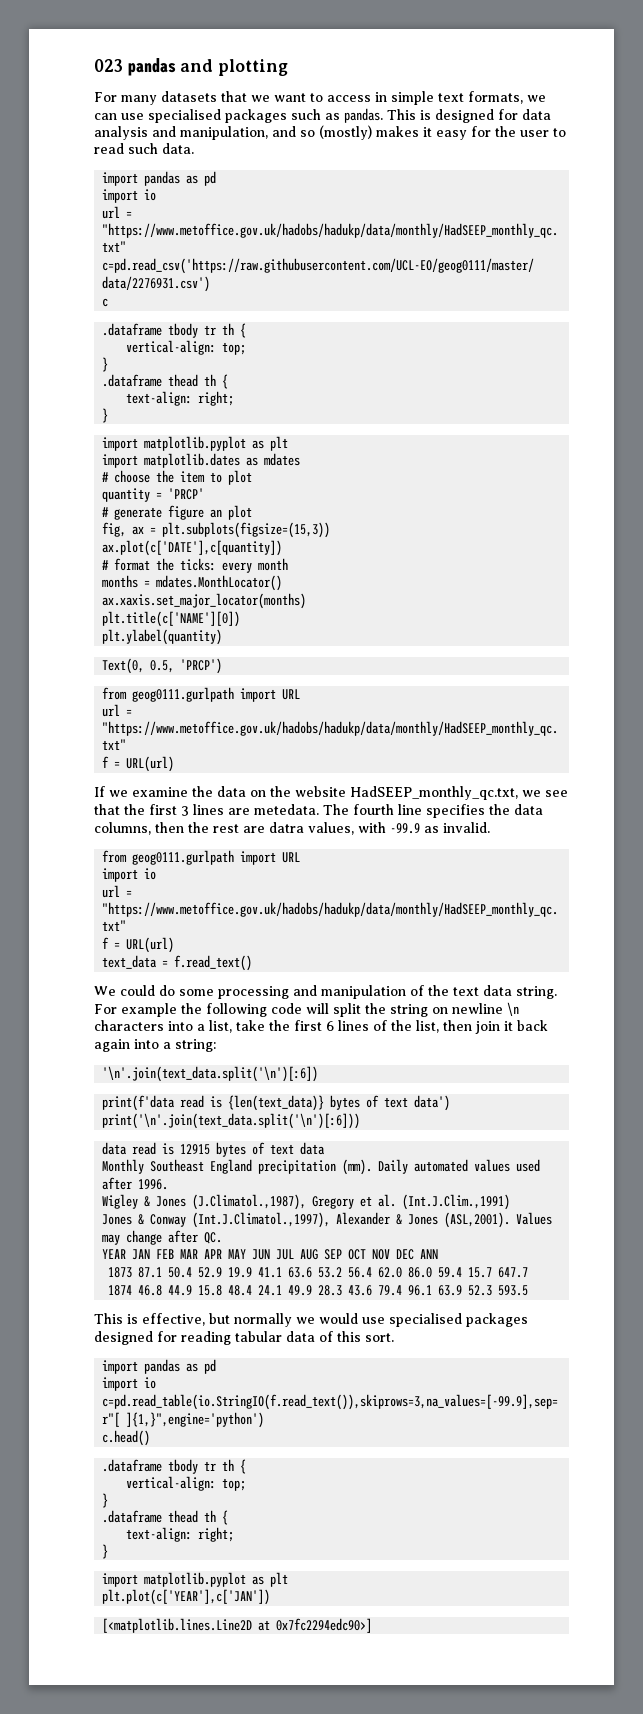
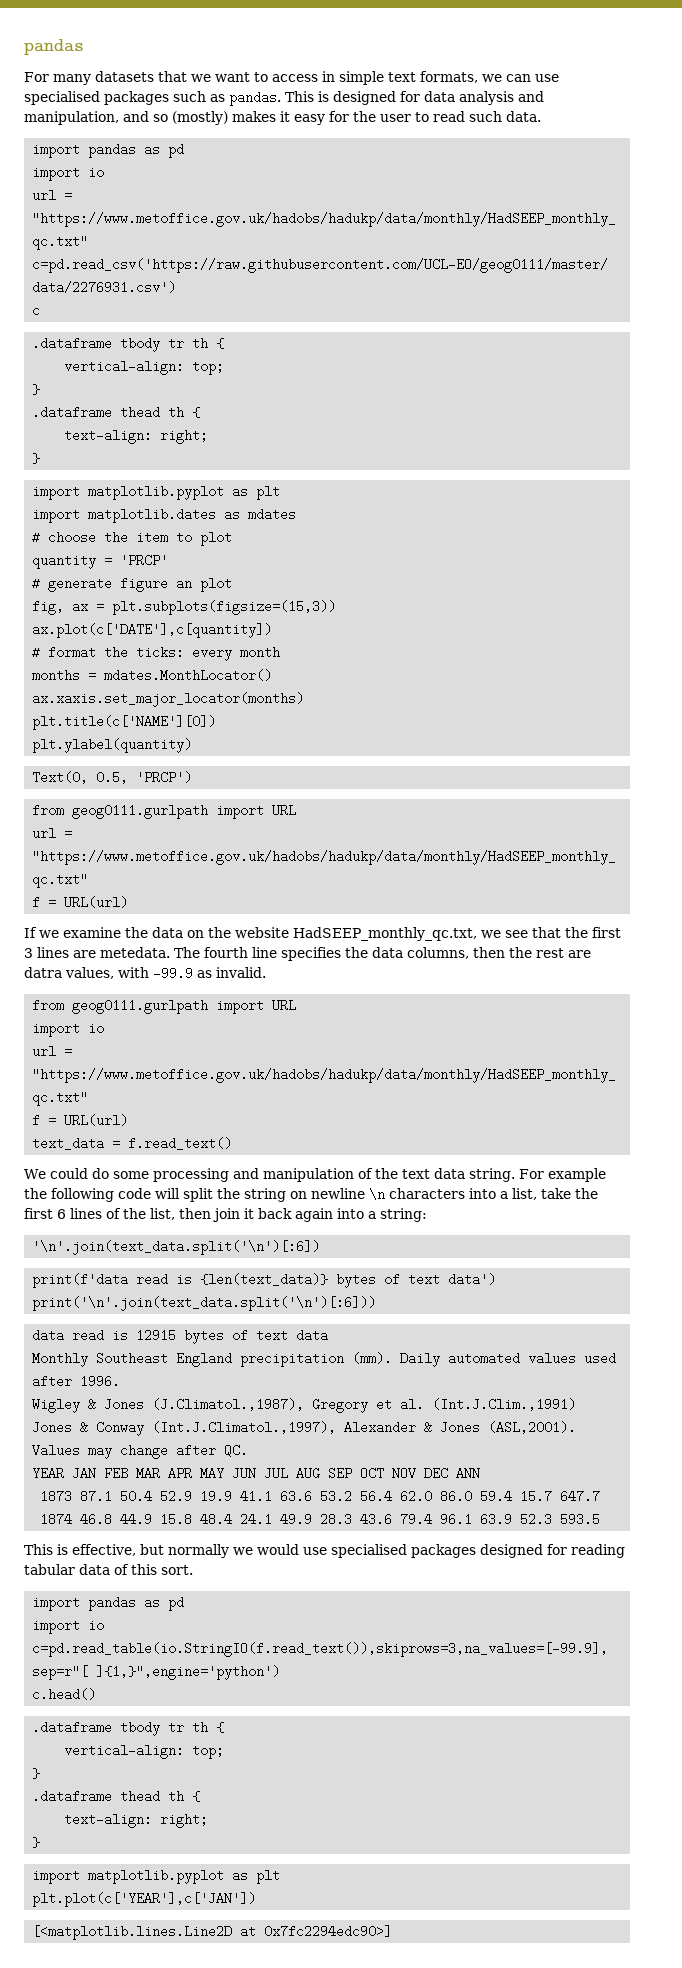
[94,58,289,76] 023 pandas and plotting -> [24,39,84,55] pandas

